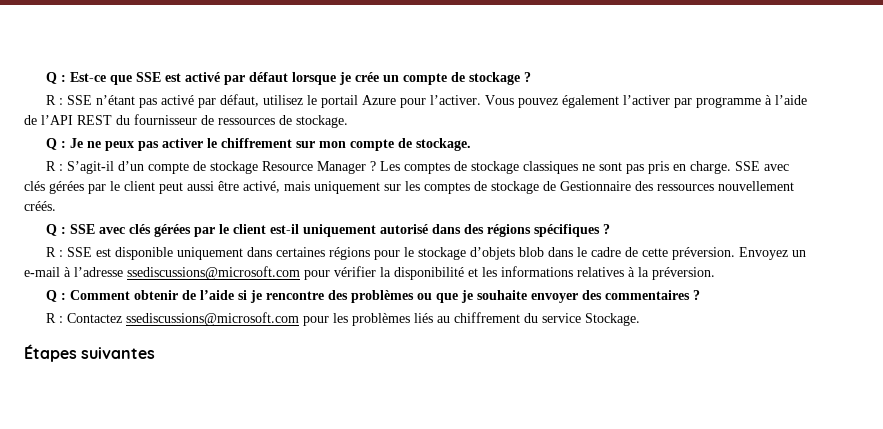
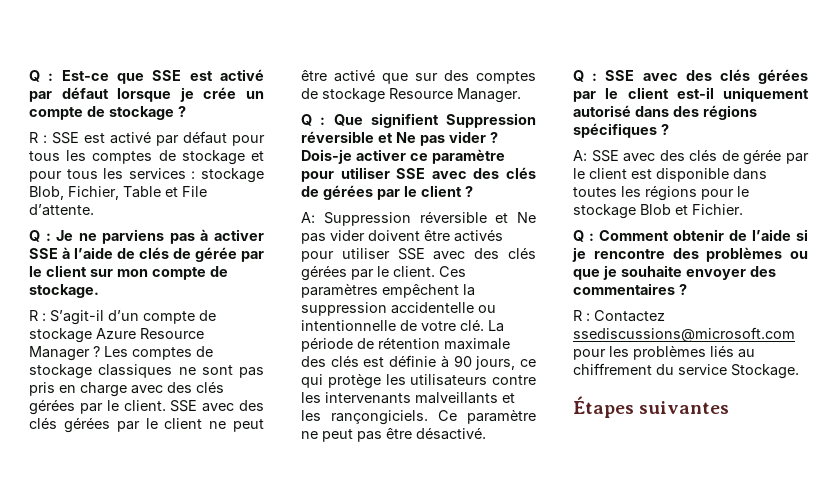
[95,94,807,108] [24,114,348,128] [45,138,292,151] n’étant pas activé par défaut, utilisez le portail Azure pour l’activer. Vous pouvez également l’activer par programme à l’aide de l’API REST du fournisseur de ressources de stockage. // Q : Je ne peux pas activer le chiffrement -> [84,131,265,146] [29,150,264,165] [29,168,264,183] [29,186,207,200] [29,204,94,216] [29,229,264,244] [29,247,264,262] [29,265,87,277] est activé par défaut pour tous les comptes de stockage et pour tous les services : stockage Blob, Fichier, Table et File d’attente. // Q : Je ne parviens pas à activer SSE à l’aide de clés de gérée par le client
(258, 167) none -> [96,328,136,339] Azure
[689,161,789,174] [24,181,794,194] [24,201,56,211] charge. SSE avec clés gérées par le client peut aussi être activé, mais uniquement sur les comptes de stockage de Gestionnaire des ressources nouvellement créés. -> [80,381,224,397] [29,399,264,415] [29,417,264,433] [301,69,536,84] [301,88,521,103] [301,113,536,128] [301,131,498,146] [301,149,505,164] [301,167,536,182] [301,185,473,200] [301,211,536,226] [301,229,503,244] [301,247,536,262] [301,265,466,281] [301,283,475,298] [301,302,496,316] [301,319,504,332] [301,337,510,352] [301,355,536,370] [301,373,536,389] [301,392,515,404] [301,409,536,425] [301,427,486,442] charge avec des clés gérées par le client. SSE avec des clés gérées par le client ne peut être activé que sur des comptes de stockage Resource Manager. // Q : Que signifient Suppression réversible et Ne pas vider ? Dois-je activer ce paramètre pour utiliser SSE avec des clés de gérées par le client ? // A: Suppression réversible et Ne pas vider doivent être activés pour utiliser SSE avec des clés gérées par le client. Ces paramètres empêchent la suppression accidentelle ou intentionnelle de votre clé. La période de rétention maximale des clés est définie à 90 jours, ce qui protège les utilisateurs contre les intervenants malveillants et les rançongiciels. Ce paramètre ne peut pas être désactivé.
(125, 230) none -> [685,70,712,81] des
[45,247,806,260] [24,266,715,280] R : SSE est disponible uniquement dans certaines régions pour le stockage d’objets blob dans le cadre de cette préversion. Envoyez un e-mail à l’adresse ssediscussions@microsoft.com pour vérifier la disponibilité et les informations relatives à la préversion. -> [573,149,809,165] [573,168,767,182] [573,185,749,201] [573,204,743,219] A: SSE avec des clés de gérée par le client est disponible dans toutes les régions pour le stockage Blob et Fichier.

